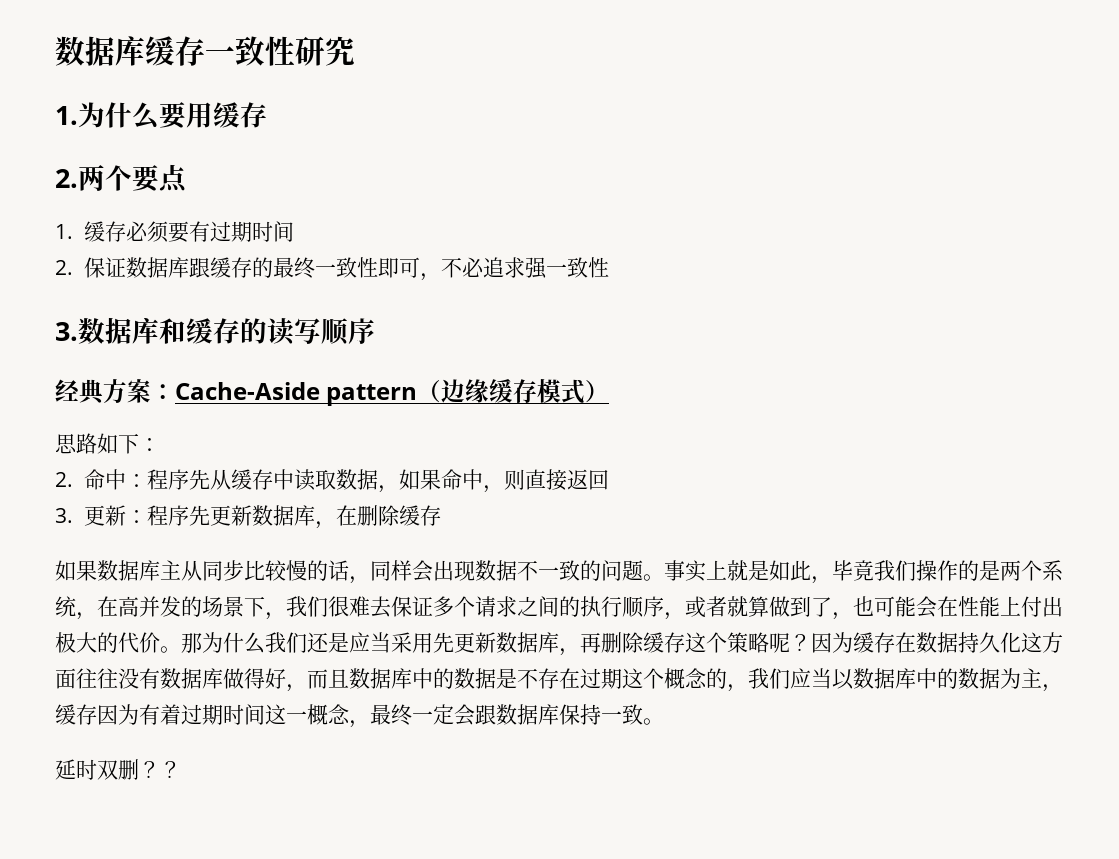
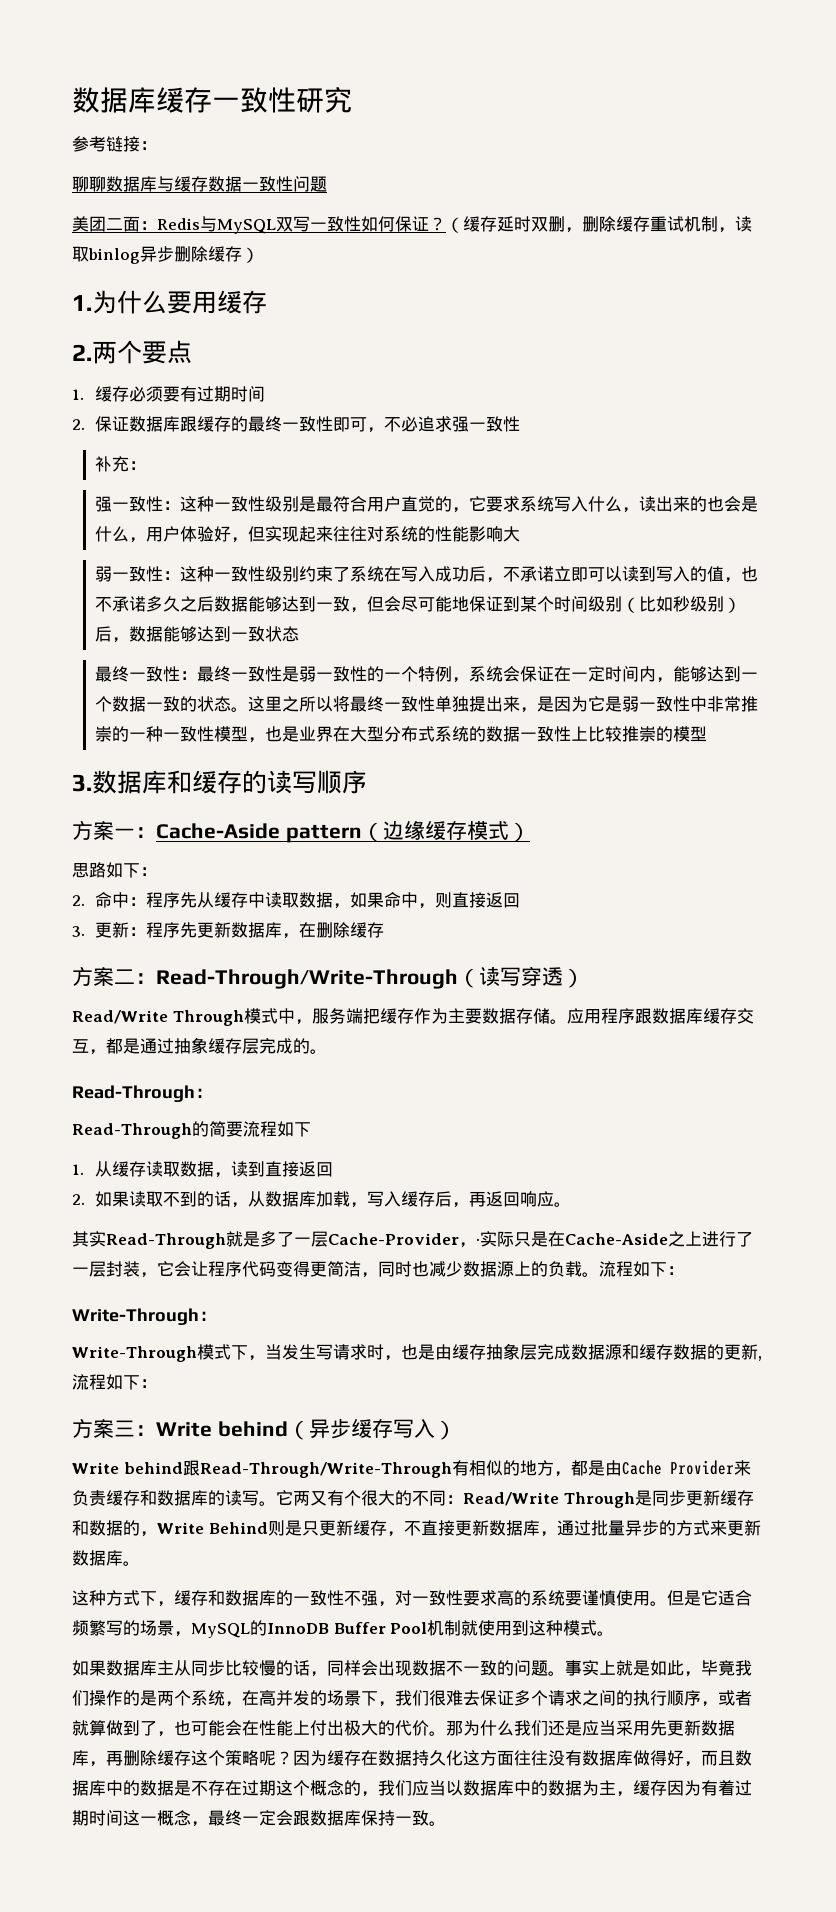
(355, 51) none -> [72,136,157,152] [72,176,327,192] [72,216,752,234] [72,246,259,264] // 参考链接： // 聊聊数据库与缓存数据一致性问题 // 美团二面：Redis与MySQL双写一致性如何保证？（缓存延时双删，删除缓存重试机制，读取binlog异步删除缓存）
(609, 267) none -> [95,456,147,472] [95,496,759,513] [95,526,521,543] [95,566,759,583] [95,596,742,613] [95,626,300,643] [95,666,759,683] [95,696,759,713] [95,726,708,743] // 补充： // 强一致性：这种一致性级别是最符合用户直觉的，它要求系统写入什么，读出来的也会是什么，用户体验好，但实现起来往往对系统的性能影响大 // 弱一致性：这种一致性级别约束了系统在写入成功后，不承诺立即可以读到写入的值，也不承诺多久之后数据能够达到一致，但会尽可能地保证到某个时间级别（比如秒级别）后，数据能够达到一致状态 // 最终一致性：最终一致性是弱一致性的一个特例，系统会保证在一定时间内，能够达到一个数据一致的状态。这里之所以将最终一致性单独提出来，是因为它是弱一致性中非常推崇的一种一致性模型，也是业界在大型分布式系统的数据一致性上比较推崇的模型
[55,379,151,405] 经典方案 -> [72,820,135,840] 方案一
(441, 515) none -> [72,966,584,989] [72,1008,754,1026] [72,1037,327,1055] [72,1085,213,1102] [72,1121,311,1139] [72,1161,334,1178] [72,1191,572,1208] [72,1231,753,1249] [72,1261,684,1278] [72,1308,217,1325] [72,1343,762,1362] [72,1374,157,1390] [72,1418,456,1440] [72,1460,751,1478] [72,1490,754,1508] [72,1520,761,1537] [72,1550,140,1566] [72,1590,752,1607] [72,1620,615,1638] // 方案二：Read-Through/Write-Through（读写穿透） // Read/Write Through模式中，服务端把缓存作为主要数据存储。应用程序跟数据库缓存交互，都是通过抽象缓存层完成的。 // Read-Through： // Read-Through的简要流程如下 // 1.从缓存读取数据，读到直接返回 // 2.如果读取不到的话，从数据库加载，写入缓存后，再返回响应。 // 其实Read-Through就是多了一层Cache-Provider，·实际只是在Cache-Aside之上进行了一层封装，它会让程序代码变得更简洁，同时也减少数据源上的负载。流程如下： // Write-Through： // Write-Through模式下，当发生写请求时，也是由缓存抽象层完成数据源和缓存数据的更新,流程如下： // 方案三：Write behind（异步缓存写入） // Write behind跟Read-Through/Write-Through有相似的地方，都是由Cache Provider来负责缓存和数据库的读写。它两又有个很大的不同：Read/Write Through是同步更新缓存和数据的，Write Behind则是只更新缓存，不直接更新数据库，通过批量异步的方式来更新数据库。 // 这种方式下，缓存和数据库的一致性不强，对一致性要求高的系统要谨慎使用。但是它适合频繁写的场景，MySQL的InnoDB Buffer Pool机制就使用到这种模式。
[55,759,181,780] // 延时双删？？ -> (446, 1823) none

